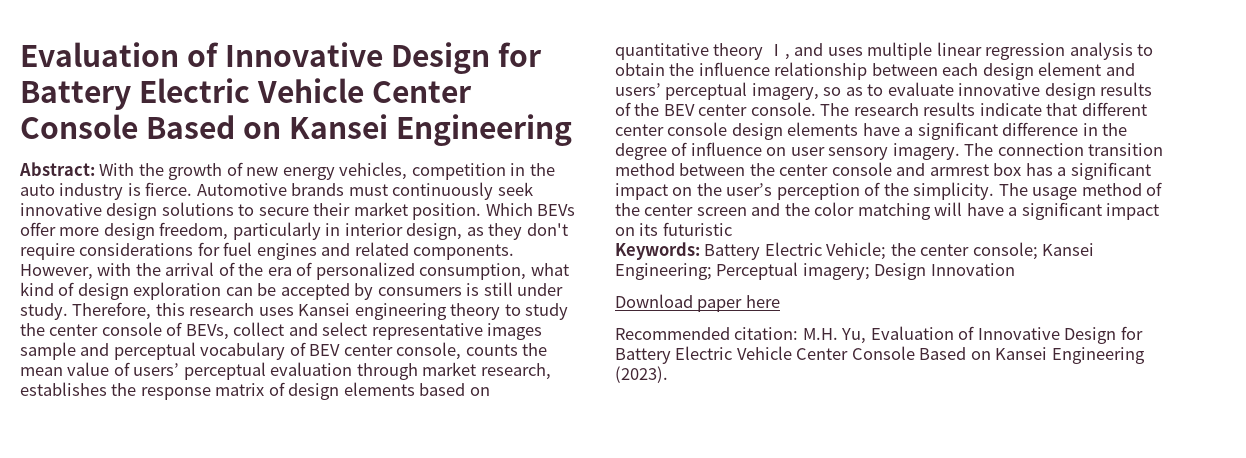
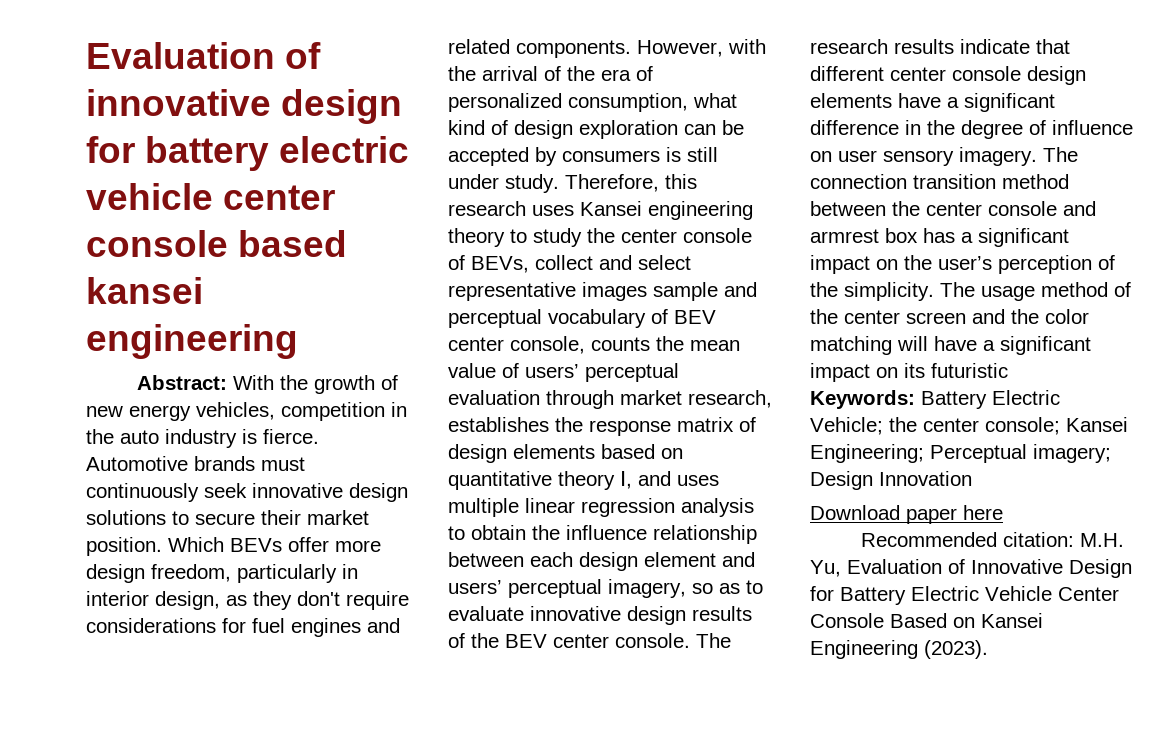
[20,42,543,74] [20,78,473,110] [20,114,573,146] Evaluation of Innovative Design for Battery Electric Vehicle Center Console Based on Kansei Engineering -> [86,42,321,69] [86,89,402,124] [86,136,409,171] [86,183,335,210] [86,230,347,257] [86,277,203,304] [86,324,298,359] Evaluation of innovative design for battery electric vehicle center console based kansei engineering

